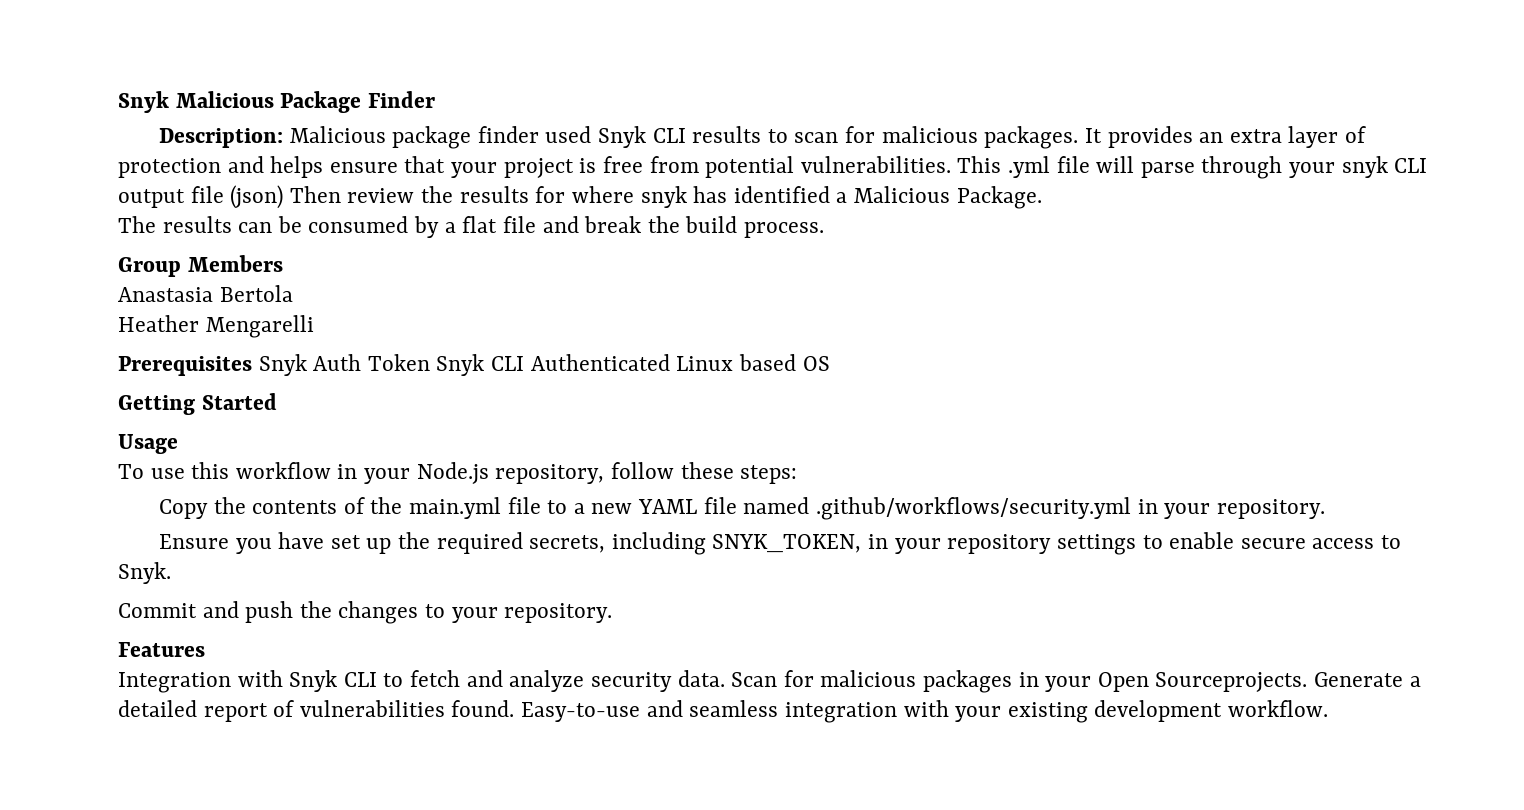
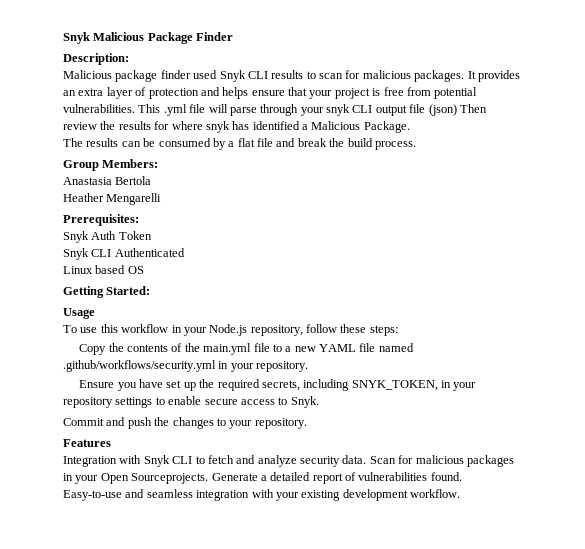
(283, 138) none -> (129, 59) //
[187,255,283,272] Members -> [102,159,159,168] Members:
[118,356,252,376] Prerequisites -> [63,214,139,226] Prerequisites: //
(430, 362) none -> (152, 235) //
(670, 362) none -> (185, 252) //
[201,393,277,410] Started -> [106,286,151,295] Started:

